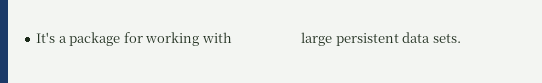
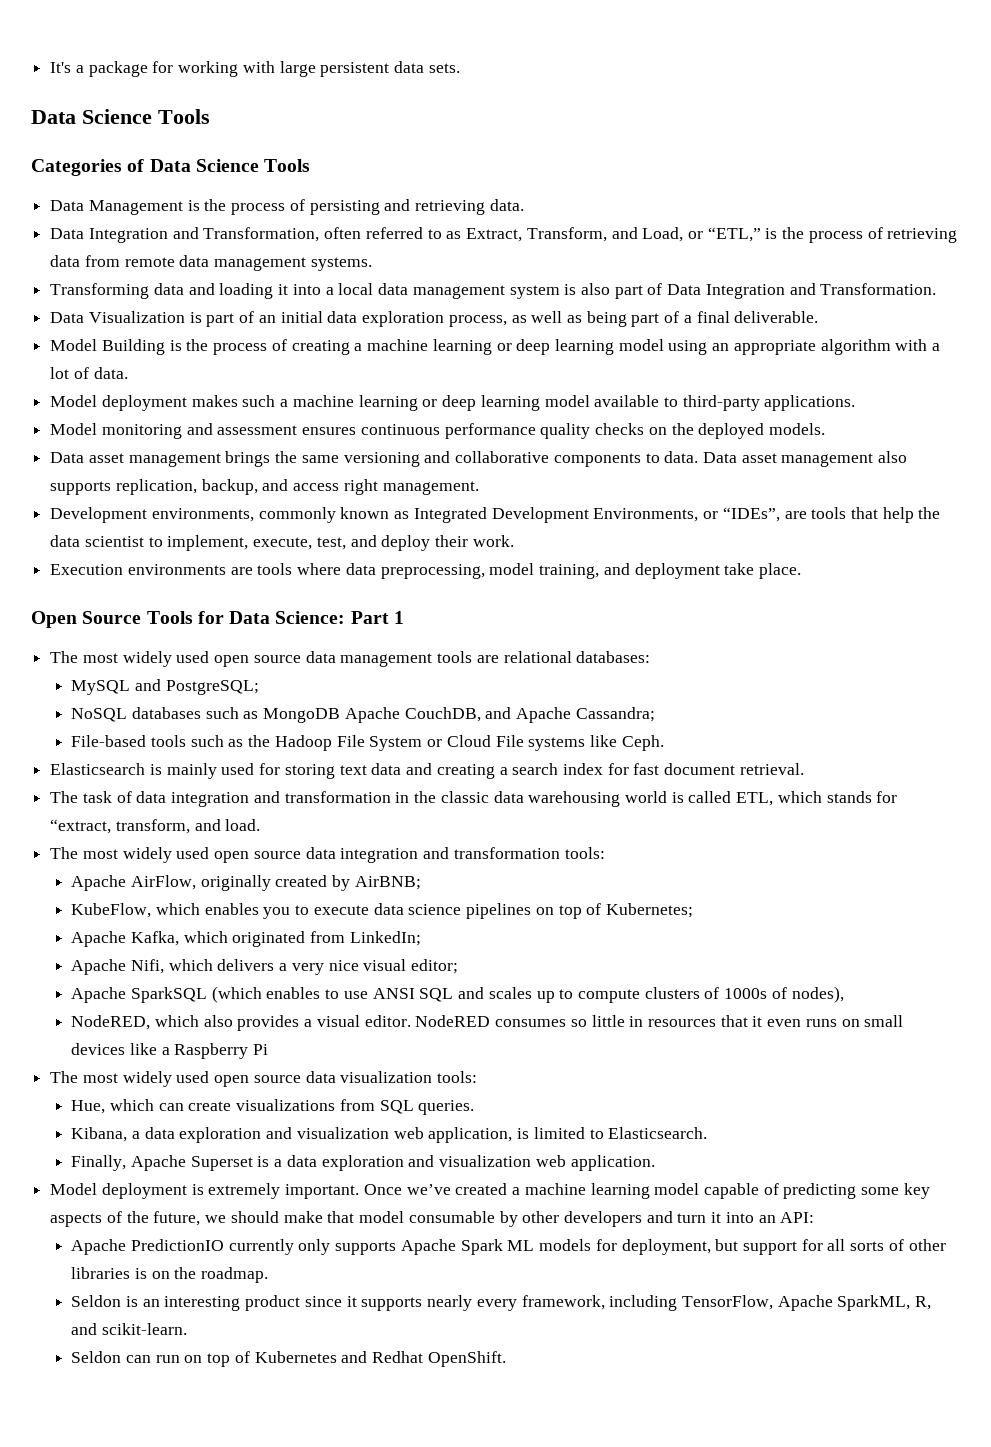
(461, 38) none -> [31,109,210,124] [31,159,311,176] [50,199,524,215] [50,227,958,243] [50,255,372,271] [50,283,937,299] [50,311,819,327] [50,339,941,355] [50,367,128,379] [50,395,856,411] [50,423,825,439] [50,451,908,467] [50,479,479,495] [50,507,941,523] [50,535,514,551] [50,563,801,579] [31,611,404,628] [50,651,651,667] [71,679,259,695] [71,707,655,723] [71,735,664,751] [50,763,804,779] [50,791,898,807] [50,819,261,834] [50,847,605,863] [71,875,421,891] [71,903,693,919] [71,931,421,947] [71,959,459,975] [71,986,844,1003] [71,1015,904,1031] [71,1043,269,1059] [50,1071,478,1087] [71,1099,475,1115] [71,1127,708,1143] [71,1155,655,1171] [50,1183,930,1199] [50,1211,815,1227] [71,1239,946,1255] [71,1267,269,1283] [71,1295,932,1311] [71,1323,187,1335] [71,1351,506,1367] // Data Science Tools // Categories of Data Science Tools // Data Management is the process of persisting and retrieving data. // Data Integration and Transformation, often referred to as Extract, Transform, and Load, or “ETL,” is the process of retrieving data from remote data management systems. // Transforming data and loading it into a local data management system is also part of Data Integration and Transformation. // Data Visualization is part of an initial data exploration process, as well as being part of a final deliverable. // Model Building is the process of creating a machine learning or deep learning model using an appropriate algorithm with a lot of data. // Model deployment makes such a machine learning or deep learning model available to third-party applications. // Model monitoring and assessment ensures continuous performance quality checks on the deployed models. // Data asset management brings the same versioning and collaborative components to data. Data asset management also supports replication, backup, and access right management. // Development environments, commonly known as Integrated Development Environments, or “IDEs”, are tools that help the data scientist to implement, execute, test, and deploy their work. // Execution environments are tools where data preprocessing, model training, and deployment take place. // Open Source Tools for Data Science: Part 1 // The most widely used open source data management tools are relational databases: // MySQL and PostgreSQL; // NoSQL databases such as MongoDB Apache CouchDB, and Apache Cassandra; // File-based tools such as the Hadoop File System or Cloud File systems like Ceph. // Elasticsearch is mainly used for storing text data and creating a search index for fast document retrieval. // The task of data integration and transformation in the classic data warehousing world is called ETL, which stands for “extract, transform, and load. // The most widely used open source data integration and transformation tools: // Apache AirFlow, originally created by AirBNB; // KubeFlow, which enables you to execute data science pipelines on top of Kubernetes; // Apache Kafka, which originated from LinkedIn; // Apache Nifi, which delivers a very nice visual editor; // Apache SparkSQL (which enables to use ANSI SQL and scales up to compute clusters of 1000s of nodes), // NodeRED, which also provides a visual editor. NodeRED consumes so little in resources that it even runs on small devices like a Raspberry Pi // The most widely used open source data visualization tools: // Hue, which can create visualizations from SQL queries. // Kibana, a data exploration and visualization web application, is limited to Elasticsearch. // Finally, Apache Superset is a data exploration and visualization web application. // Model deployment is extremely important. Once we’ve created a machine learning model capable of predicting some key aspects of the future, we should make that model consumable by other developers and turn it into an API: // Apache PredictionIO currently only supports Apache Spark ML models for deployment, but support for all sorts of other libraries is on the roadmap. // Seldon is an interesting product since it supports nearly every framework, including TensorFlow, Apache SparkML, R, and scikit-learn. // Seldon can run on top of Kubernetes and Redhat OpenShift.

